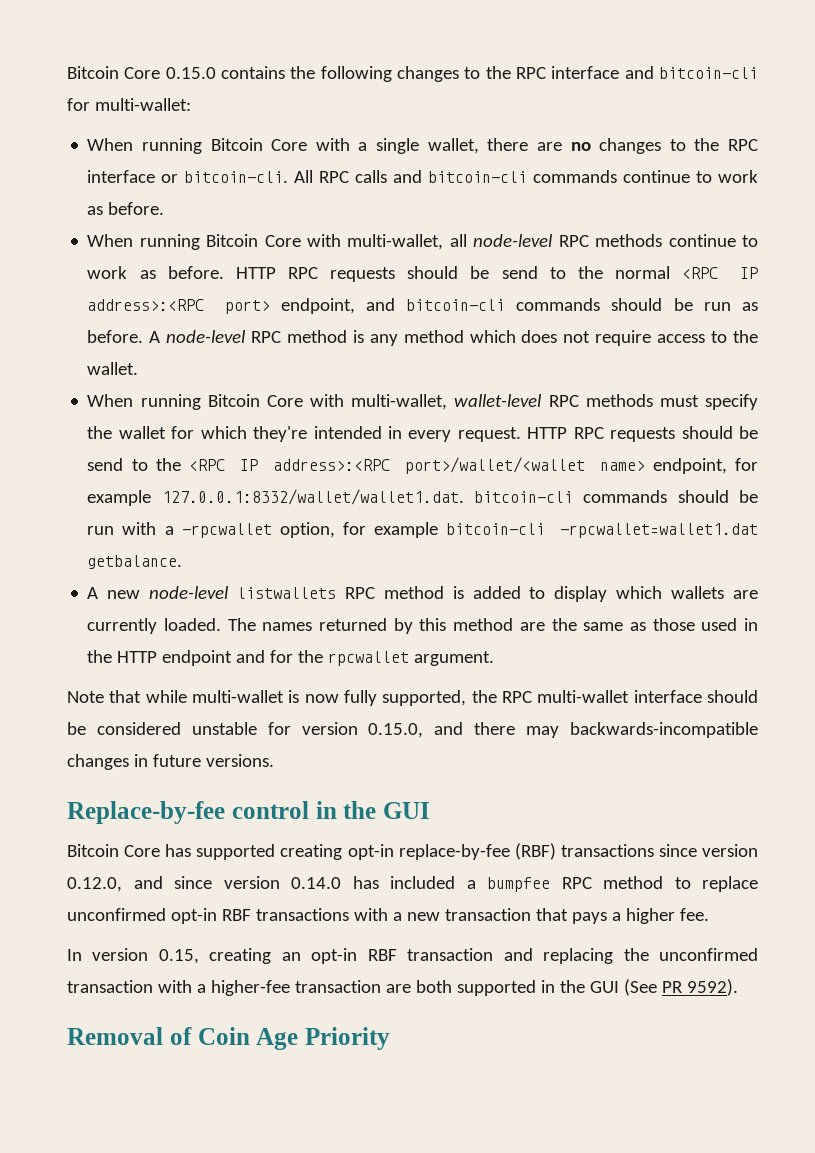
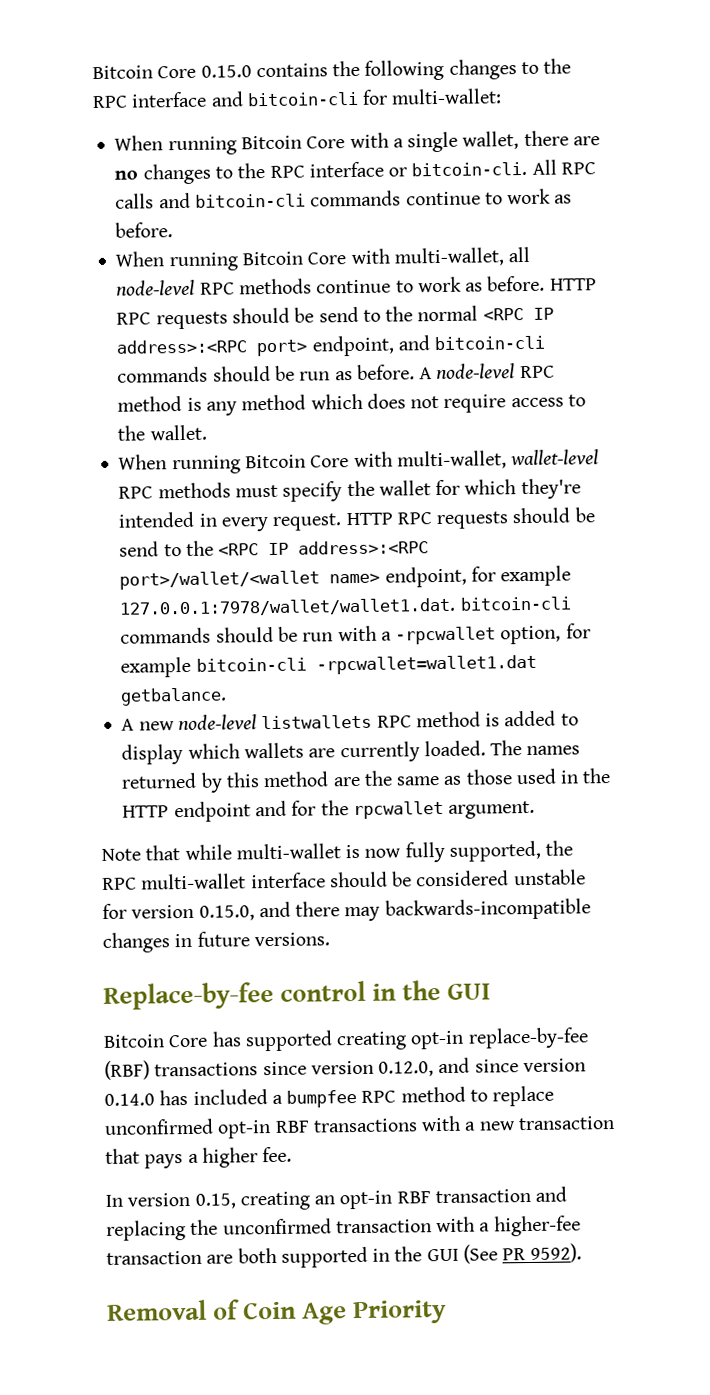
[161,489,464,505] 127.0.0.1:8332/wallet/wallet1.dat. -> [119,597,457,617] 127.0.0.1:7978/wallet/wallet1.dat.

